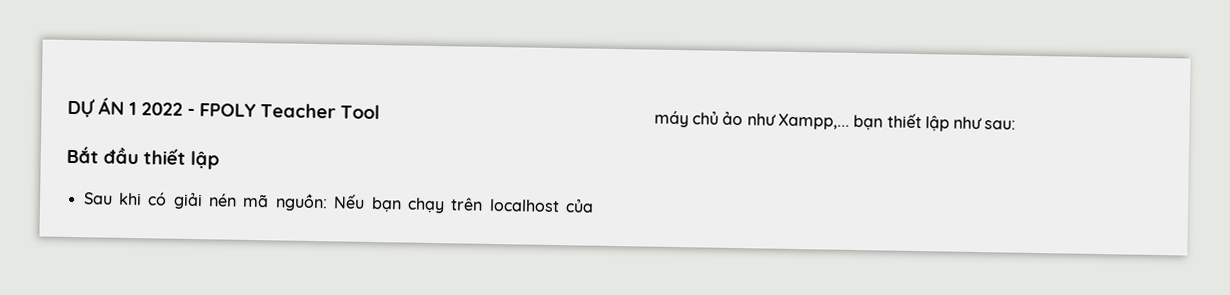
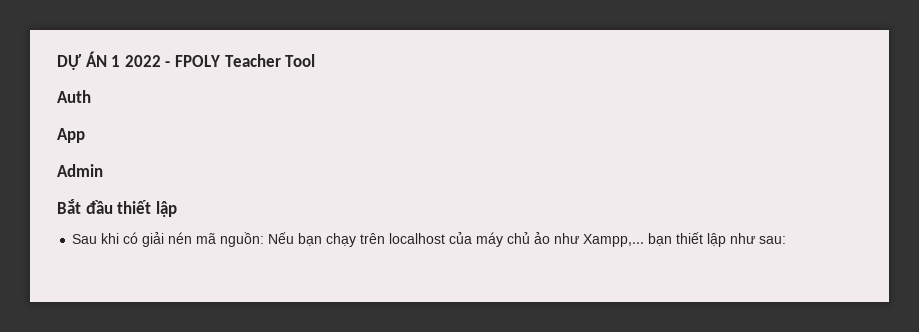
(380, 112) none -> [57,90,91,103] [57,128,85,143] [57,164,103,177] // Auth // App // Admin

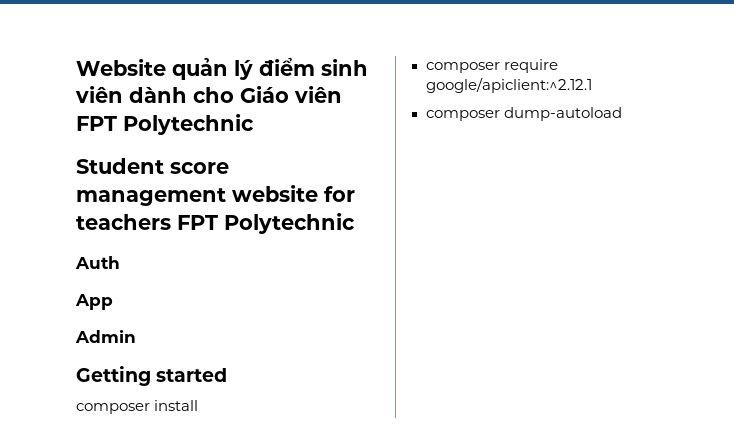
[57,51,316,70] [57,90,91,103] [57,128,85,143] [57,164,103,177] [57,199,177,217] [72,232,787,247] DỰ ÁN 1 2022 - FPOLY Teacher Tool // Auth // App // Admin // Bắt đầu thiết lập // Sau khi có giải nén mã nguồn: Nếu bạn chạy trên localhost của máy chủ ảo như Xampp,... bạn thiết lập như sau: -> [76,57,368,80] [75,86,342,103] [76,114,254,135] [76,158,229,174] [76,185,355,206] [76,213,355,234] [75,256,120,269] [75,294,113,310] [75,330,136,343] [76,366,228,386] [76,400,199,414] [425,59,558,73] [425,77,592,93] [425,107,622,121] Website quản lý điểm sinh viên dành cho Giáo viên FPT Polytechnic // Student score management website for teachers FPT Polytechnic // Auth // App // Admin // Getting started // composer install // composer require google/apiclient:^2.12.1 // composer dump-autoload

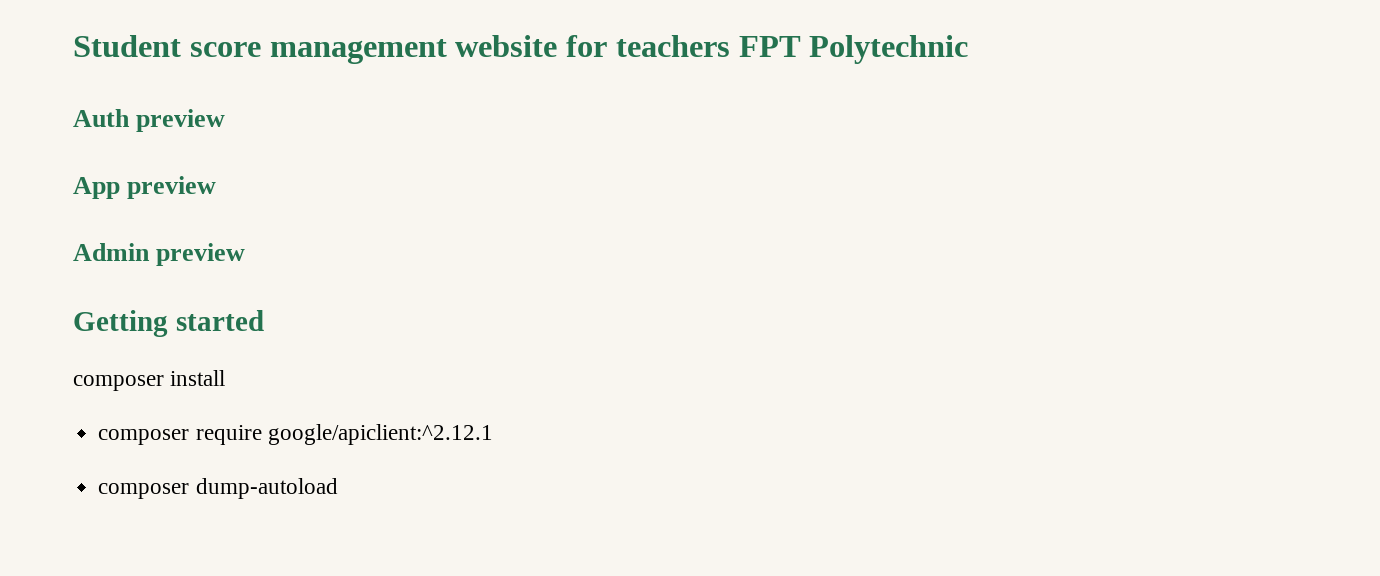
[76,57,368,80] [75,86,342,103] [76,114,254,135] Website quản lý điểm sinh viên dành cho Giáo viên FPT Polytechnic // -> (73, 46) none
(120, 262) none -> [136,109,226,132] preview
(113, 302) none -> [127,176,217,199] preview
(136, 336) none -> [156,243,246,266] preview

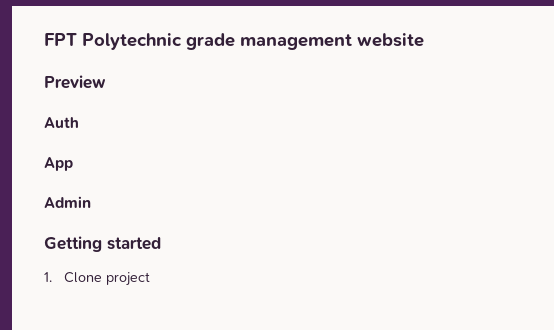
[73,35,261,57] Student score -> [44,33,235,50] FPT Polytechnic grade
[566,35,969,64] for teachers FPT Polytechnic -> [44,75,106,89] // Preview
[136,109,226,132] preview -> (79, 122) none
[127,176,217,199] preview -> (73, 164) none
[156,243,246,266] preview -> (91, 202) none
[73,370,226,391] [98,424,493,445] [98,478,338,499] composer install // composer require google/apiclient:^2.12.1 // composer dump-autoload -> [44,272,150,286] 1. Clone project

